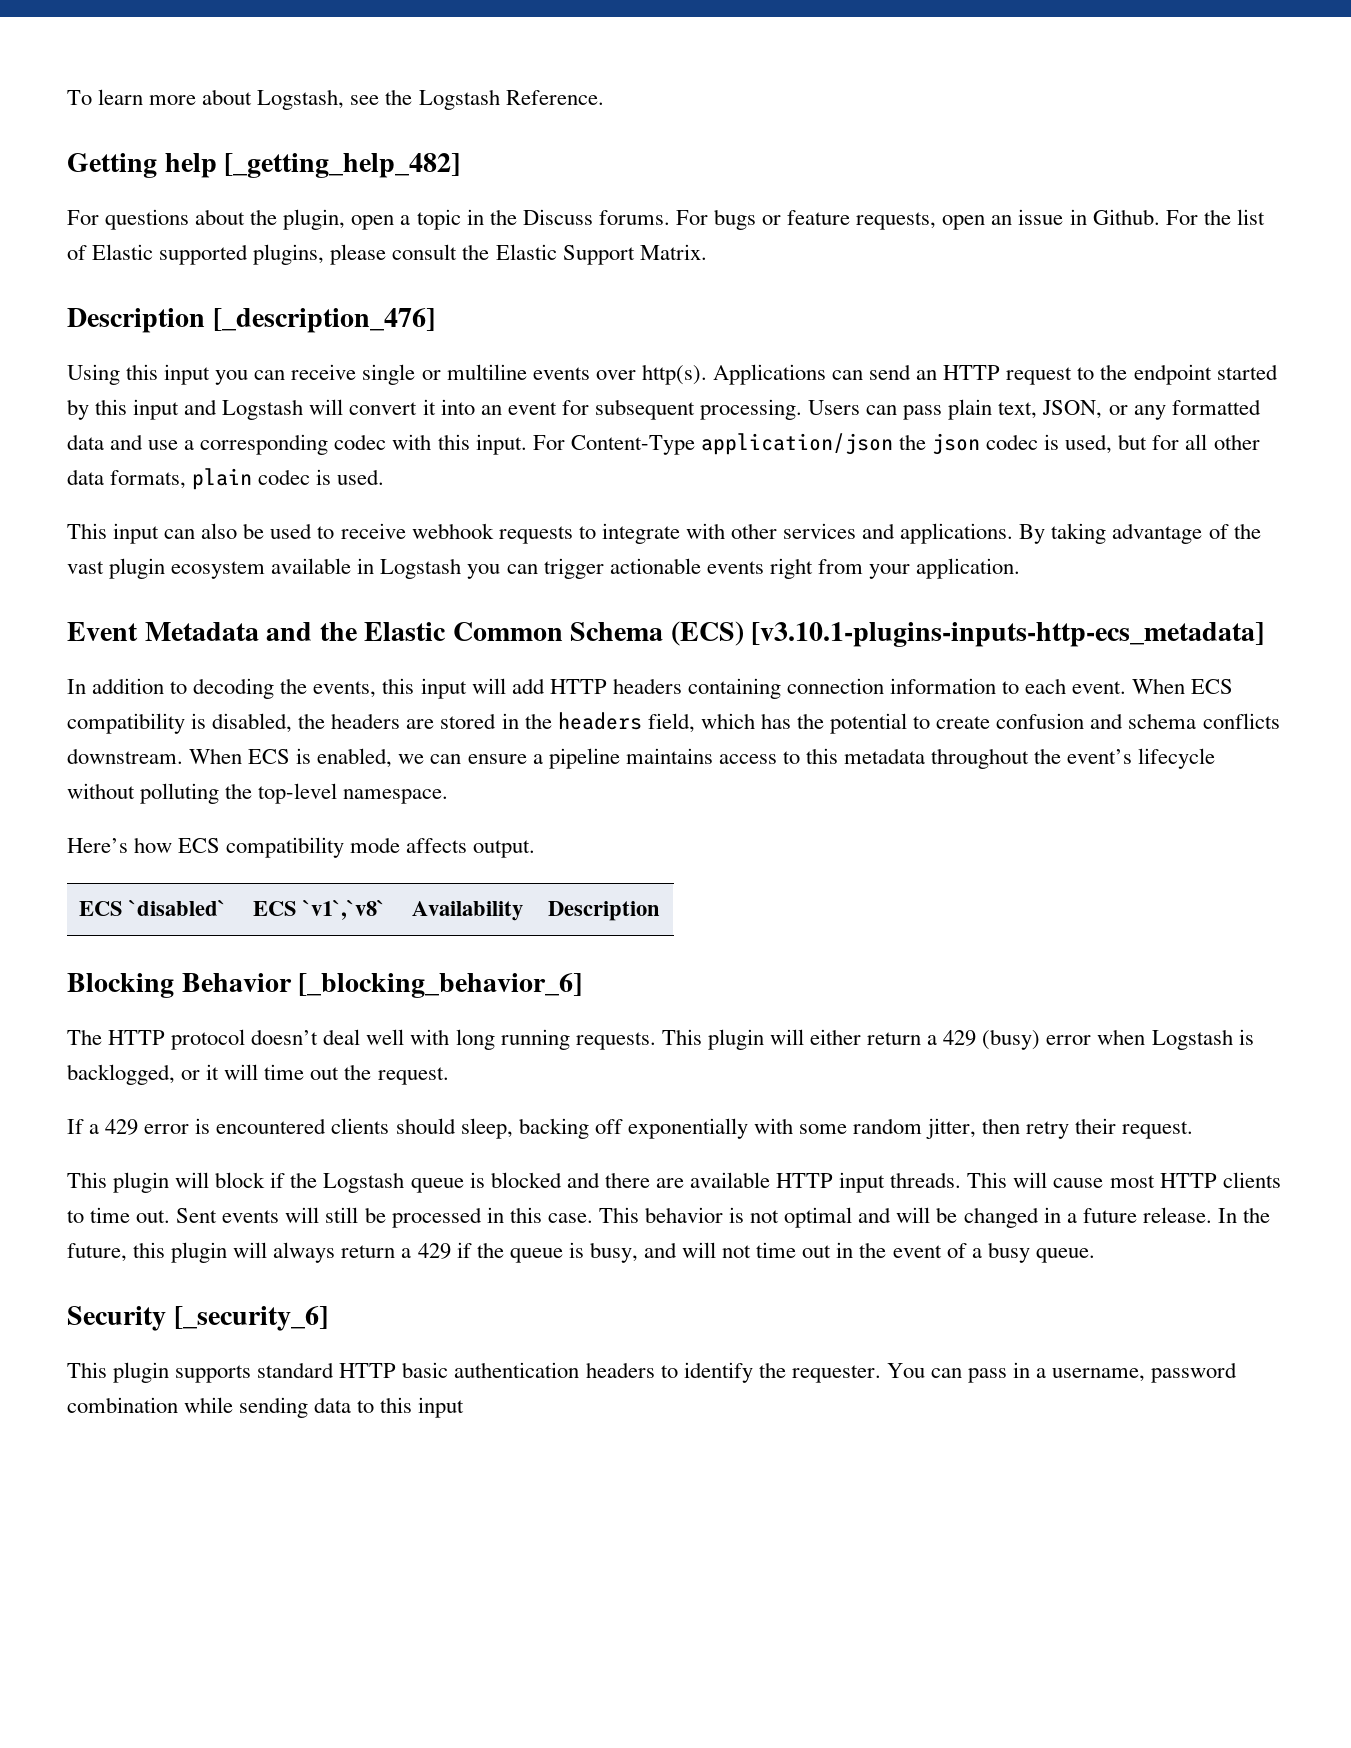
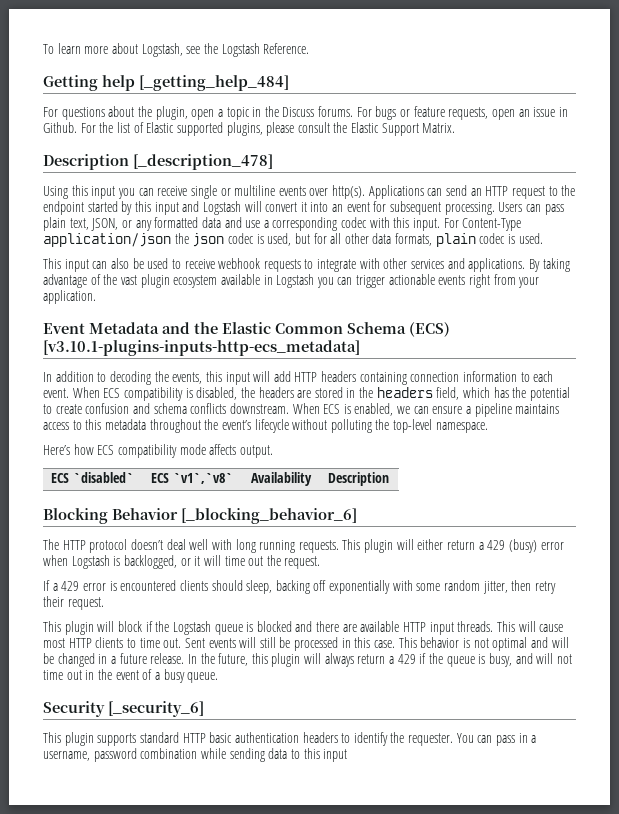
[224,153,461,178] [_getting_help_482] -> [139,75,289,91] [_getting_help_484]
[212,308,435,333] [_description_476] -> [133,154,273,170] [_description_478]

